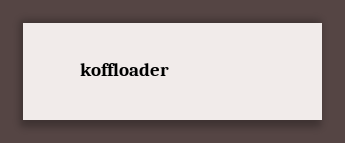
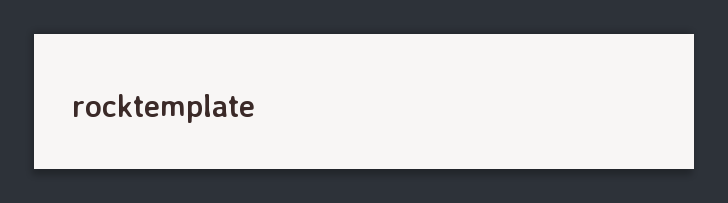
[80,63,169,76] koffloader -> [72,94,255,123] rocktemplate

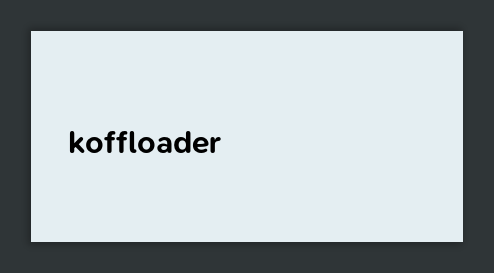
[72,94,255,123] rocktemplate -> [68,130,221,154] koffloader

